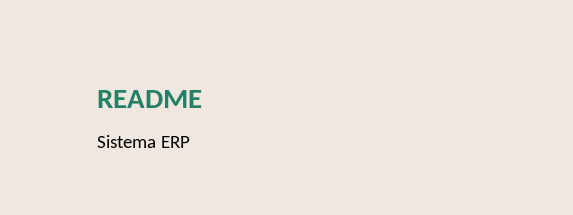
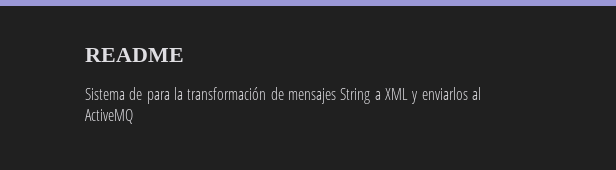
[160,136,190,148] ERP -> [129,87,481,104] [85,109,133,124] de para la transformación de mensajes String a XML y enviarlos al ActiveMQ

